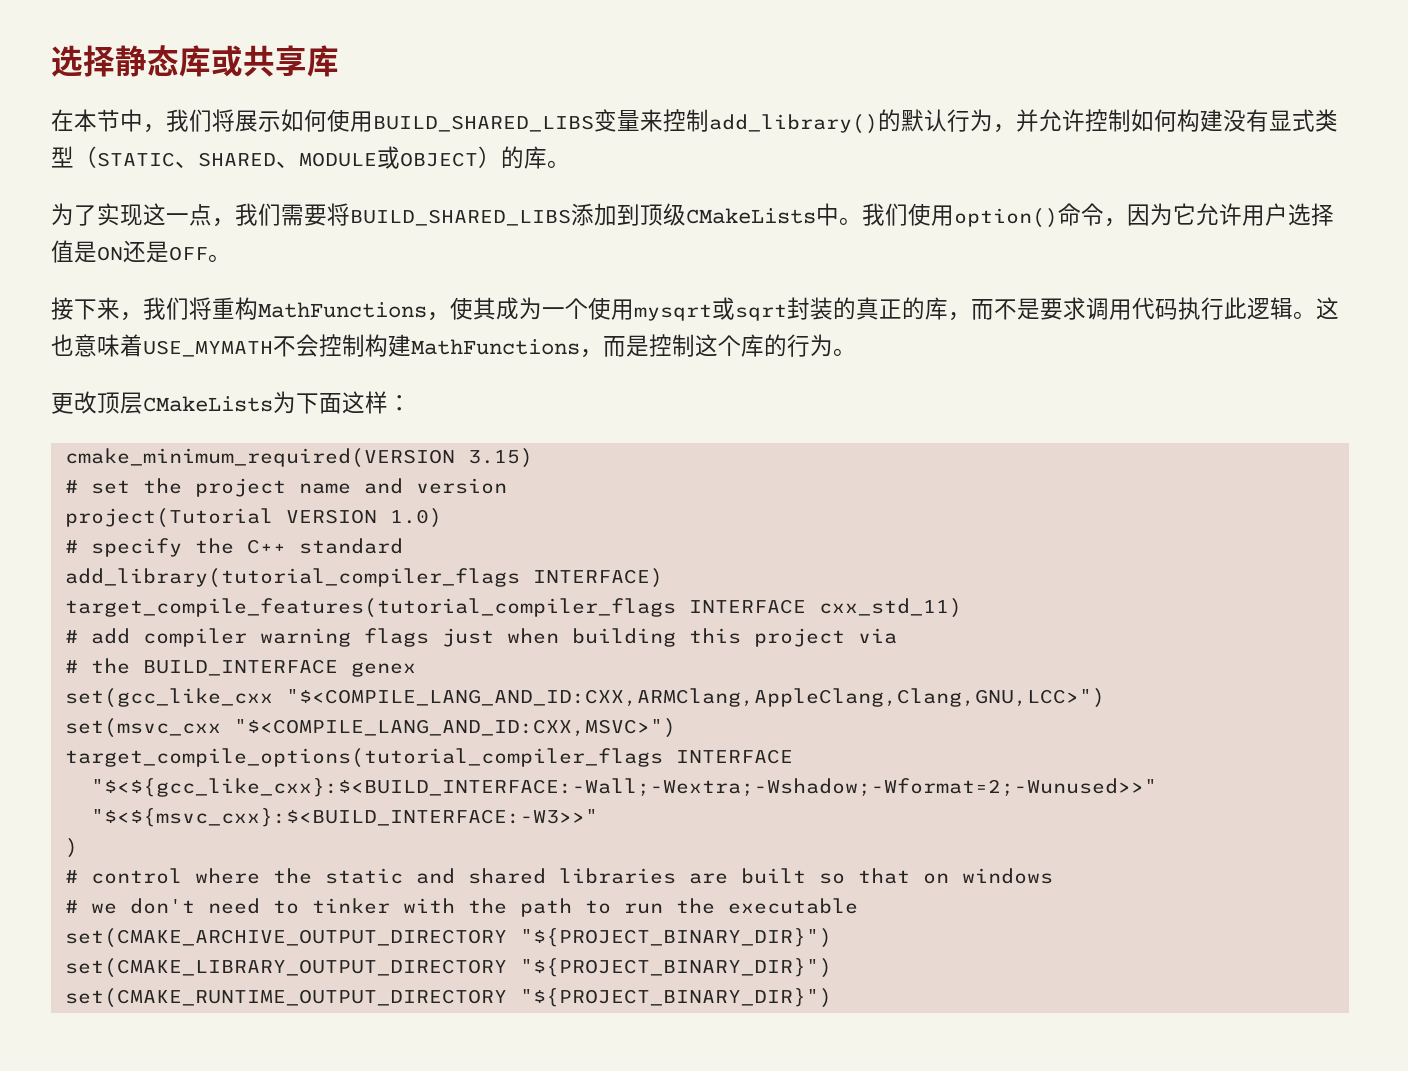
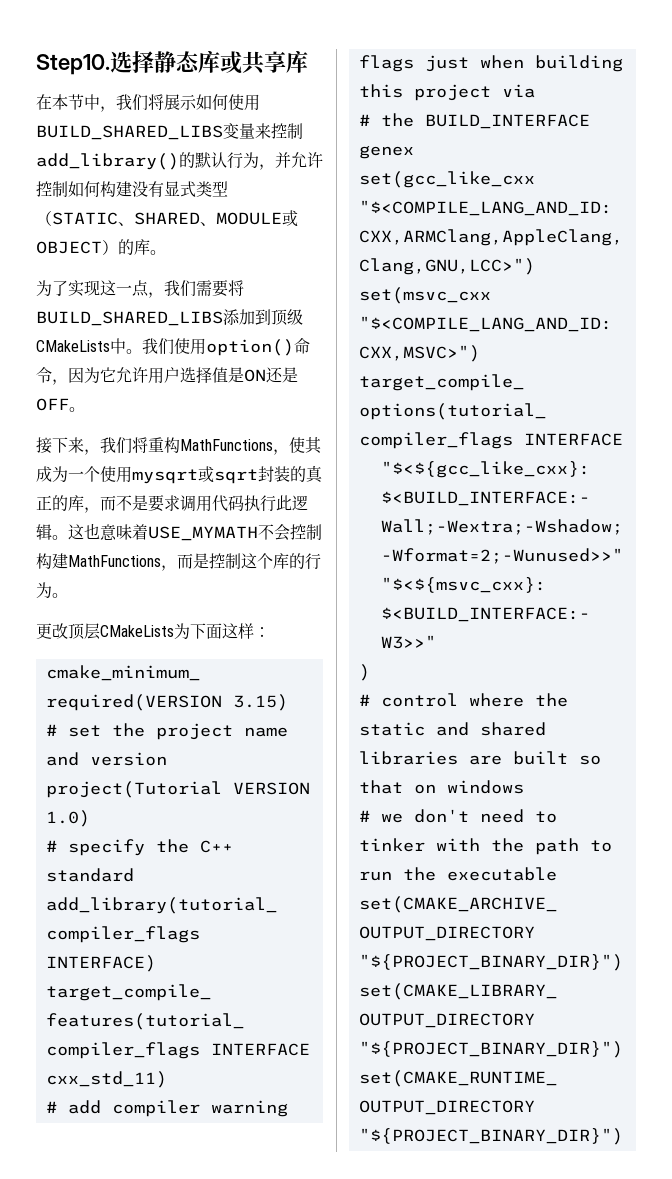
(51, 61) none -> [36,54,110,75] Step10.

